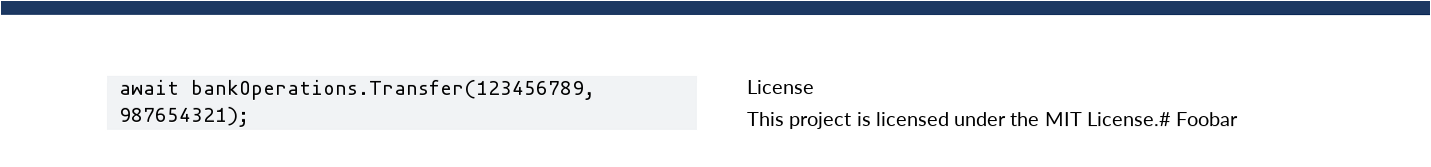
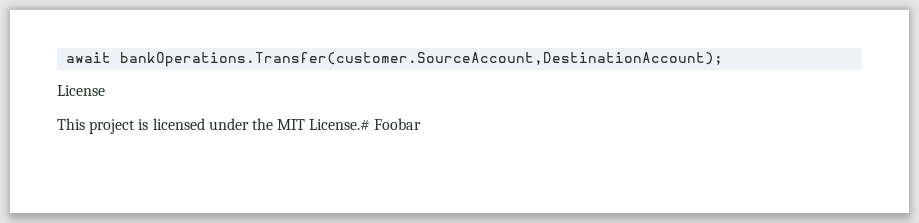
[189,79,596,100] [117,106,249,127] bankOperations.Transfer(123456789, 987654321); -> [120,52,724,67] bankOperations.Transfer(customer.SourceAccount,DestinationAccount);

